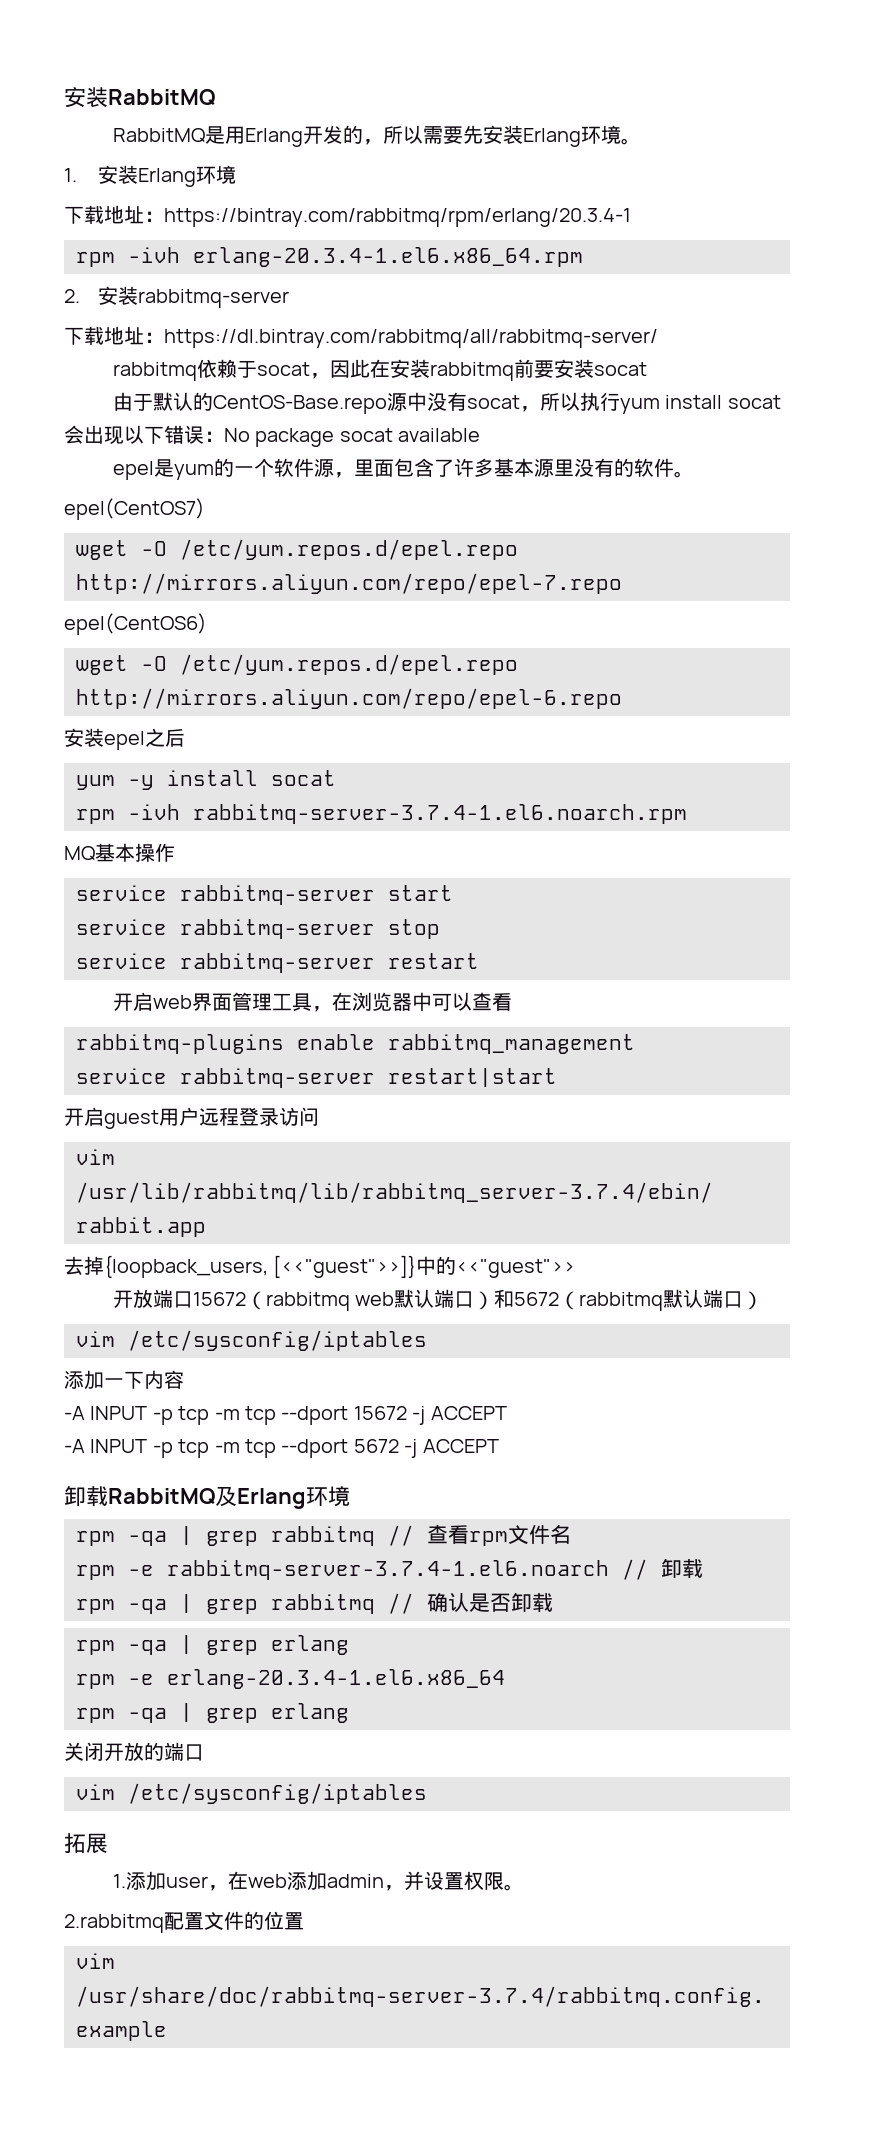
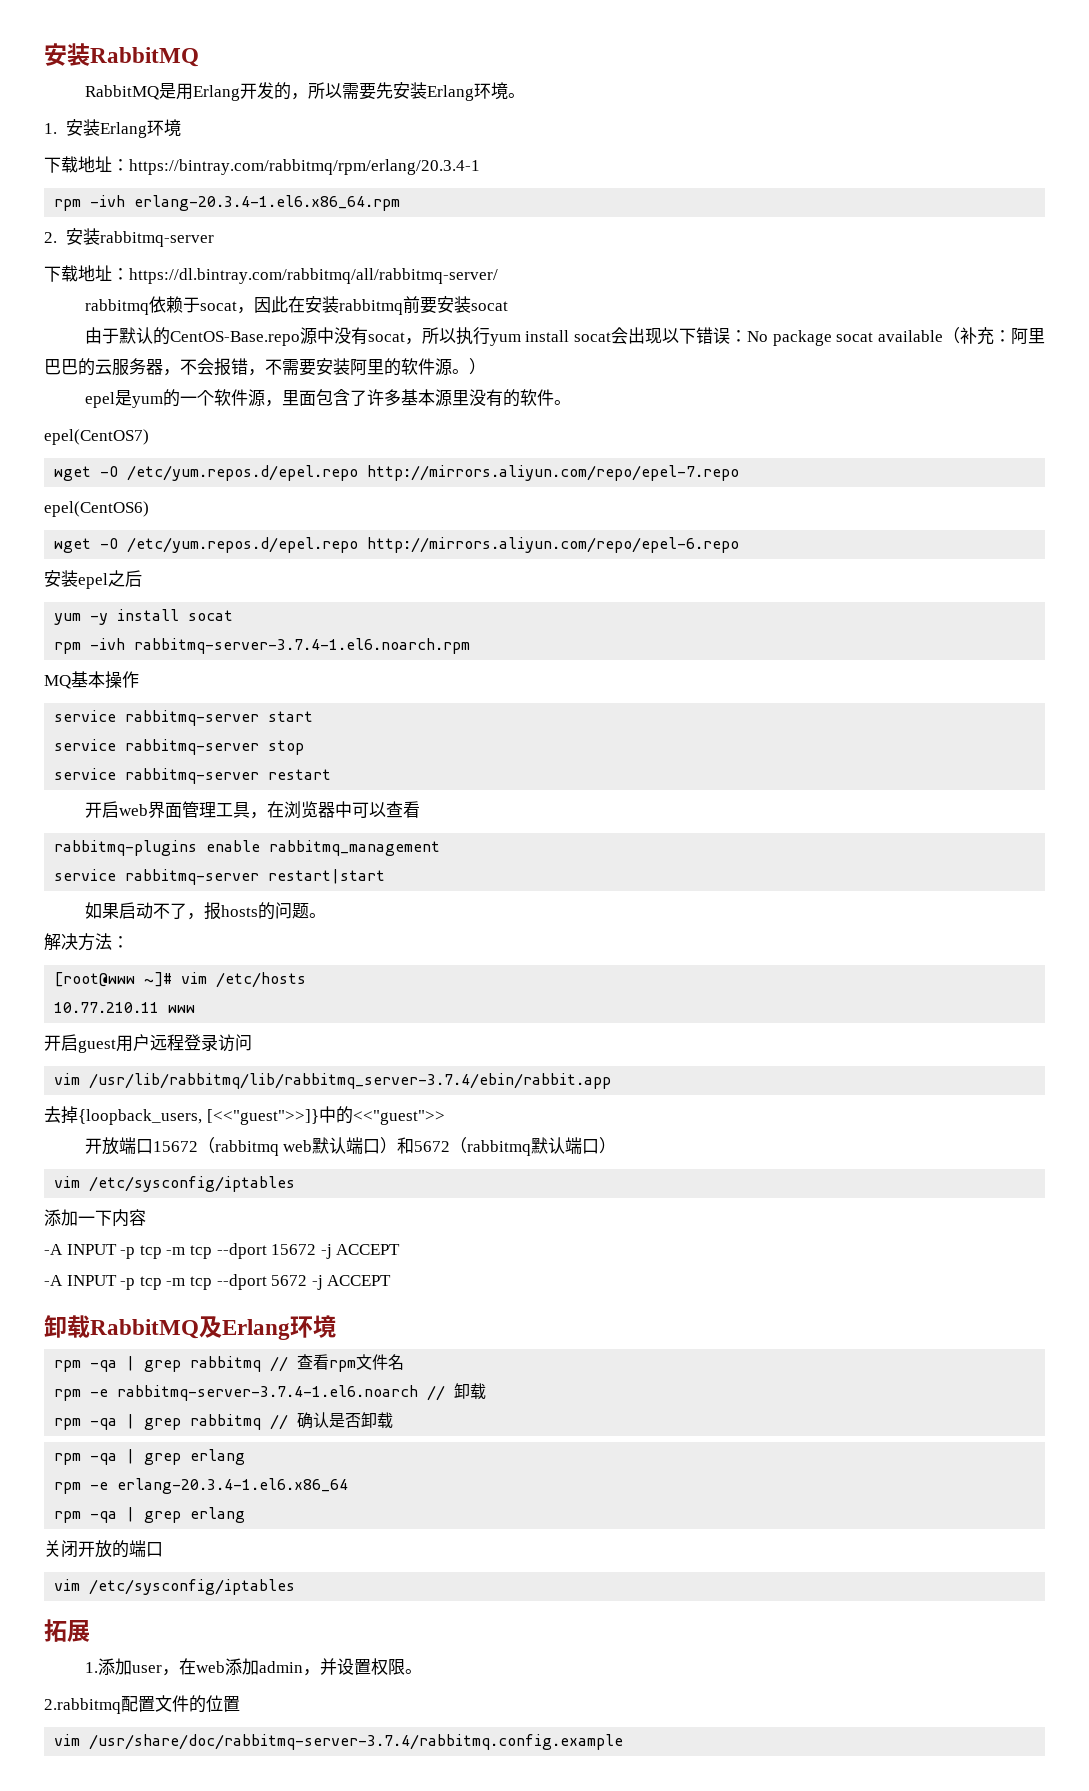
(481, 435) none -> [942,327,1045,345] [44,358,486,376] （补充：阿里巴巴的云服务器，不会报错，不需要安装阿里的软件源。）
(557, 1077) none -> [84,902,326,920] [44,933,129,951] [54,972,307,988] [54,1002,196,1013] // 如果启动不了，报hosts的问题。 // 解决方法： // [root@www ~]# vim /etc/hosts // 10.77.210.11 www

